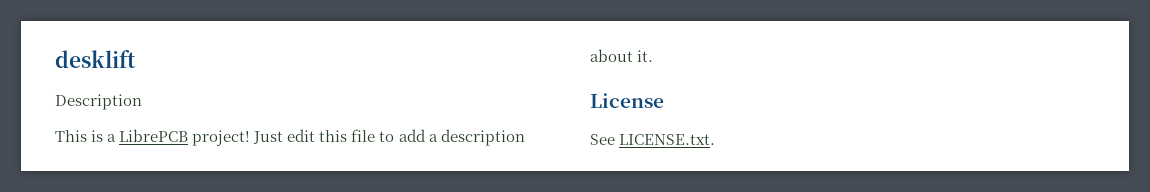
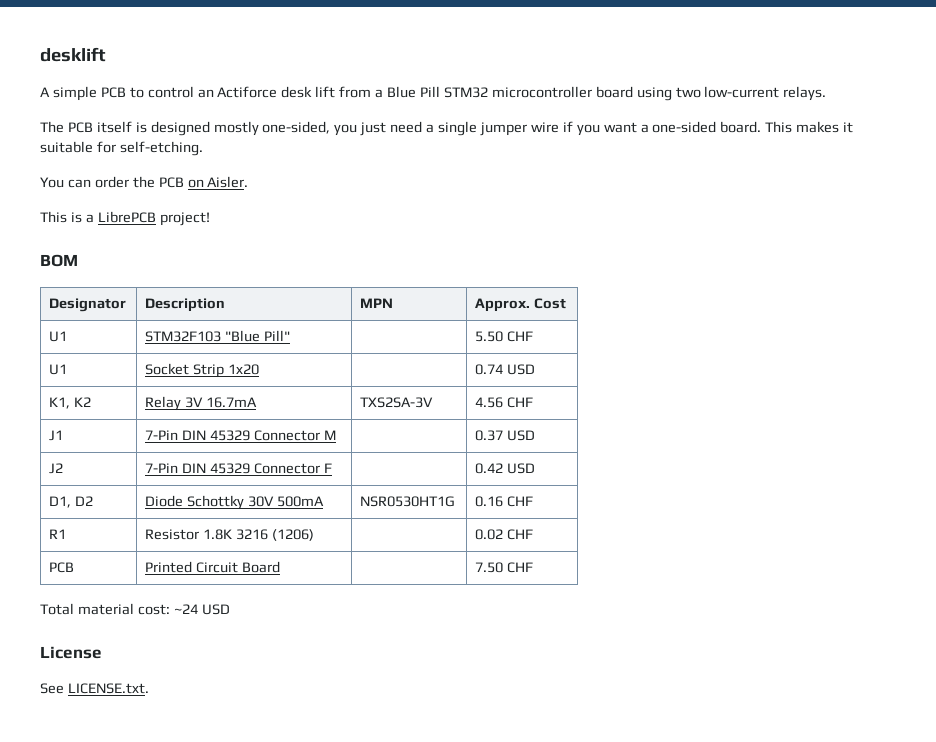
[55,94,142,110] Description -> [40,86,827,101] [40,121,854,136] [40,141,203,156] [40,176,249,188] A simple PCB to control an Actiforce desk lift from a Blue Pill STM32 microcontroller board using two low-current relays. // The PCB itself is designed mostly one-sided, you just need a single jumper wire if you want a one-sided board. This makes it suitable for self-etching. // You can order the PCB on Aisler.
[253,129,525,146] [590,49,654,62] Just edit this file to add a description about it. -> [40,254,78,267] [49,298,127,312] [145,298,226,312] [360,298,394,308] [475,298,567,312] [49,331,68,342] [145,330,291,342] [475,331,534,342] [49,364,68,375] [145,363,260,378] [475,364,536,375] [49,397,92,409] [145,396,258,411] [360,397,434,408] [475,397,534,408] [49,430,64,441] [145,430,336,441] [475,430,536,441] [49,463,64,474] [145,463,332,474] [475,463,536,474] [49,496,94,508] [145,495,325,510] [360,496,456,507] [475,496,534,507] [49,529,67,539] [145,529,315,541] [475,529,534,540] [49,562,75,573] [145,561,281,573] [475,562,534,573] [40,603,230,615] // BOM // Designator | Description | MPN | Approx. Cost // U1 | STM32F103 "Blue Pill" | | 5.50 CHF // U1 | Socket Strip 1x20 | | 0.74 USD // K1, K2 | Relay 3V 16.7mA | TXS2SA-3V | 4.56 CHF // J1 | 7-Pin DIN 45329 Connector M | | 0.37 USD // J2 | 7-Pin DIN 45329 Connector F | | 0.42 USD // D1, D2 | Diode Schottky 30V 500mA | NSR0530HT1G | 0.16 CHF // R1 | Resistor 1.8K 3216 (1206) | | 0.02 CHF // PCB | Printed Circuit Board | | 7.50 CHF // Total material cost: ~24 USD

